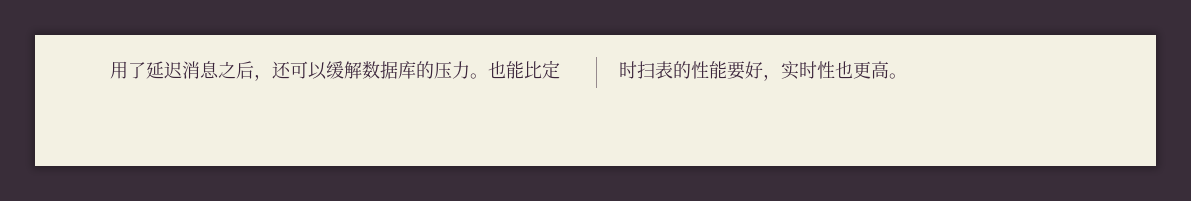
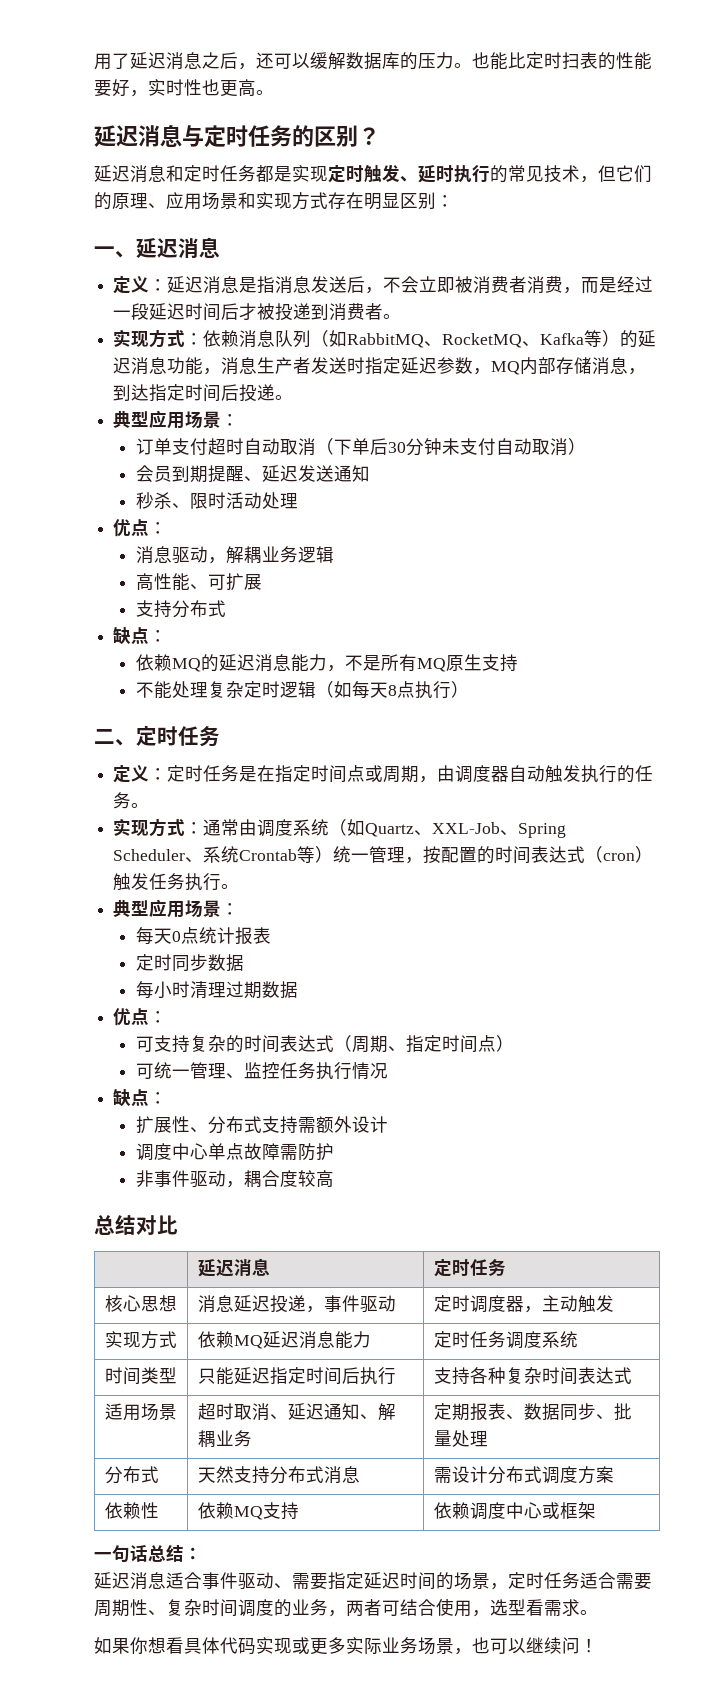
(907, 76) none -> [94,124,380,147] [94,164,652,183] [94,192,454,210] [94,237,220,259] [113,276,654,294] [113,303,402,321] [113,329,657,348] [113,357,647,375] [113,384,294,402] [113,410,240,429] [136,438,587,456] [136,465,371,483] [136,492,299,509] [113,519,168,537] [136,546,335,564] [136,573,263,591] [136,600,227,618] [113,627,168,645] [136,654,519,672] [136,681,470,699] [94,726,220,747] [113,765,654,783] [113,792,150,809] [113,818,567,838] [113,846,654,864] [113,873,240,891] [113,899,240,918] [136,927,272,945] [136,954,245,972] [136,981,299,999] [113,1008,168,1026] [136,1035,515,1053] [136,1062,389,1080] [113,1089,168,1107] [136,1116,389,1134] [136,1143,335,1161] [136,1170,335,1188] [94,1215,178,1235] [197,1258,270,1277] [433,1259,506,1277] [104,1295,177,1312] [197,1295,396,1313] [433,1295,614,1313] [104,1331,177,1349] [197,1331,371,1349] [433,1331,578,1349] [104,1367,177,1385] [197,1367,396,1385] [433,1367,632,1385] [104,1403,177,1421] [197,1403,396,1421] [197,1430,252,1447] [433,1403,632,1421] [433,1430,488,1447] [104,1466,159,1484] [197,1466,360,1484] [433,1466,614,1484] [104,1502,159,1519] [197,1502,299,1520] [433,1502,596,1520] [94,1544,202,1563] [94,1572,652,1590] [94,1598,598,1617] [94,1637,598,1655] // 延迟消息与定时任务的区别？ // 延迟消息和定时任务都是实现定时触发、延时执行的常见技术，但它们的原理、应用场景和实现方式存在明显区别： // 一、延迟消息 // 定义：延迟消息是指消息发送后，不会立即被消费者消费，而是经过一段延迟时间后才被投递到消费者。 // 实现方式：依赖消息队列（如RabbitMQ、RocketMQ、Kafka等）的延迟消息功能，消息生产者发送时指定延迟参数，MQ内部存储消息，到达指定时间后投递。 // 典型应用场景： // 订单支付超时自动取消（下单后30分钟未支付自动取消） // 会员到期提醒、延迟发送通知 // 秒杀、限时活动处理 // 优点： // 消息驱动，解耦业务逻辑 // 高性能、可扩展 // 支持分布式 // 缺点： // 依赖MQ的延迟消息能力，不是所有MQ原生支持 // 不能处理复杂定时逻辑（如每天8点执行） // 二、定时任务 // 定义：定时任务是在指定时间点或周期，由调度器自动触发执行的任务。 // 实现方式：通常由调度系统（如Quartz、XXL-Job、Spring Scheduler、系统Crontab等）统一管理，按配置的时间表达式（cron）触发任务执行。 // 典型应用场景： // 每天0点统计报表 // 定时同步数据 // 每小时清理过期数据 // 优点： // 可支持复杂的时间表达式（周期、指定时间点） // 可统一管理、监控任务执行情况 // 缺点： // 扩展性、分布式支持需额外设计 // 调度中心单点故障需防护 // 非事件驱动，耦合度较高 // 总结对比 // | 延迟消息 | 定时任务 // 核心思想 | 消息延迟投递，事件驱动 | 定时调度器，主动触发 // 实现方式 | 依赖MQ延迟消息能力 | 定时任务调度系统 // 时间类型 | 只能延迟指定时间后执行 | 支持各种复杂时间表达式 // 适用场景 | 超时取消、延迟通知、解耦业务 | 定期报表、数据同步、批量处理 // 分布式 | 天然支持分布式消息 | 需设计分布式调度方案 // 依赖性 | 依赖MQ支持 | 依赖调度中心或框架 // 一句话总结： // 延迟消息适合事件驱动、需要指定延迟时间的场景，定时任务适合需要周期性、复杂时间调度的业务，两者可结合使用，选型看需求。 // 如果你想看具体代码实现或更多实际业务场景，也可以继续问！

